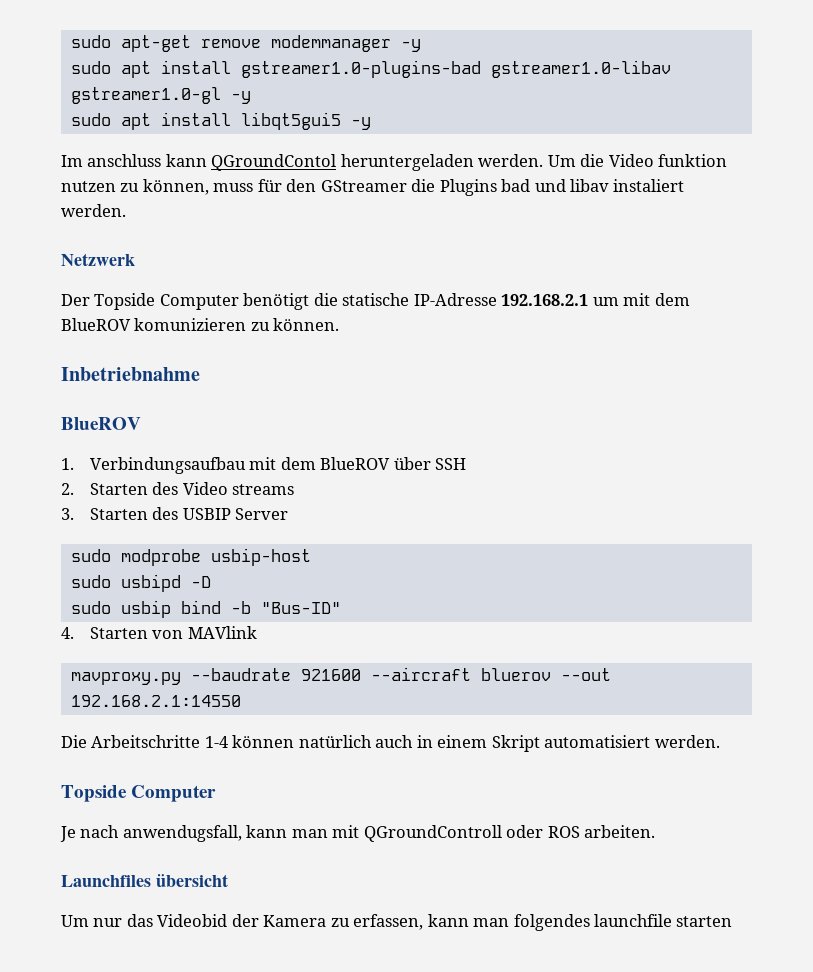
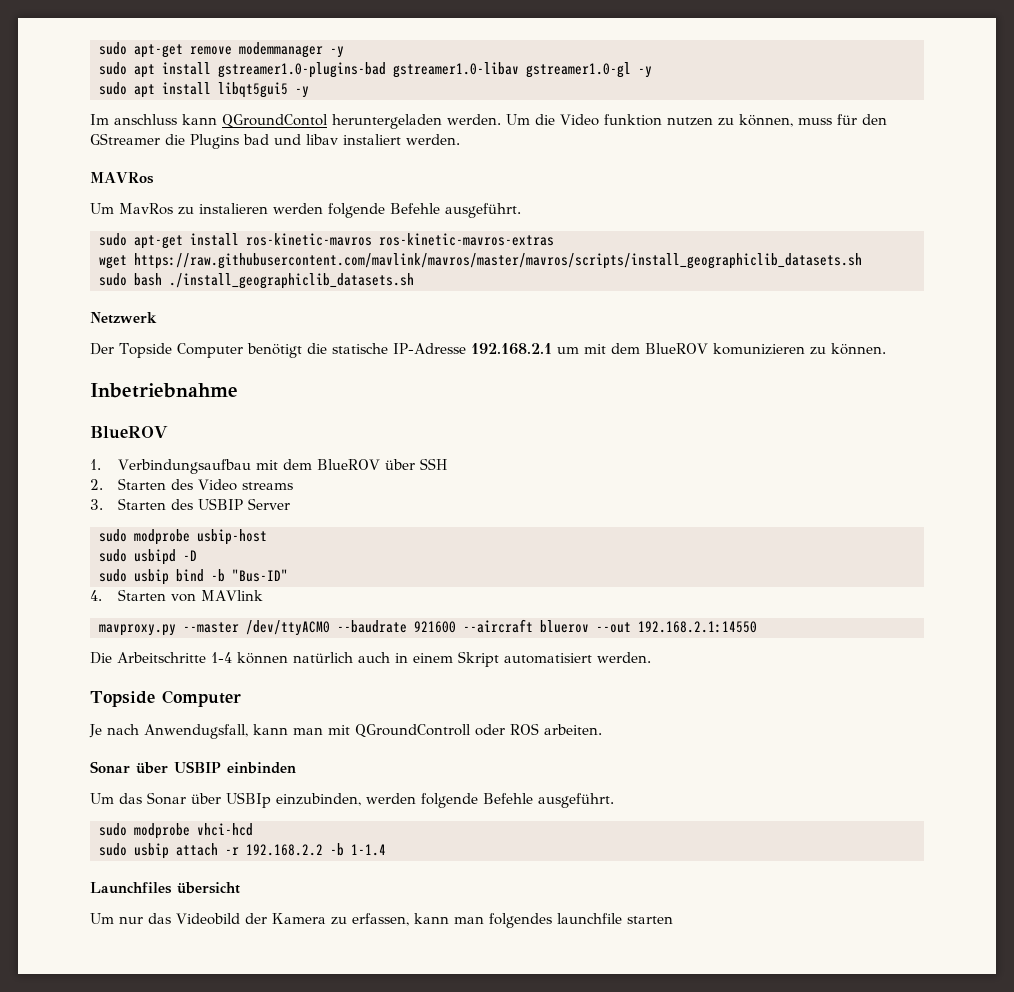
(126, 210) none -> [90,172,154,184] [90,203,521,218] [99,233,554,249] [99,253,862,269] [99,273,414,289] // MAVRos // Um MavRos zu instalieren werden folgende Befehle ausgeführt. // sudo apt-get install ros-kinetic-mavros ros-kinetic-mavros-extras // wget https://raw.githubusercontent.com/mavlink/mavros/master/mavros/scripts/install_geographiclib_datasets.sh // sudo bash ./install_geographiclib_datasets.sh
(181, 678) none -> [183,620,330,636] --master /dev/ttyACM0
[122,825,242,842] anwendugsfall, -> [144,724,248,739] Anwendugsfall,
(656, 831) none -> [90,761,296,774] [90,792,614,808] [99,823,253,839] [99,843,386,859] // Sonar über USBIP einbinden // Um das Sonar über USBIp einzubinden, werden folgende Befehle ausgeführt. // sudo modprobe vhci-hcd // sudo usbip attach -r 192.168.2.2 -b 1-1.4
[157,914,228,927] Videobid -> [176,913,240,925] Videobild

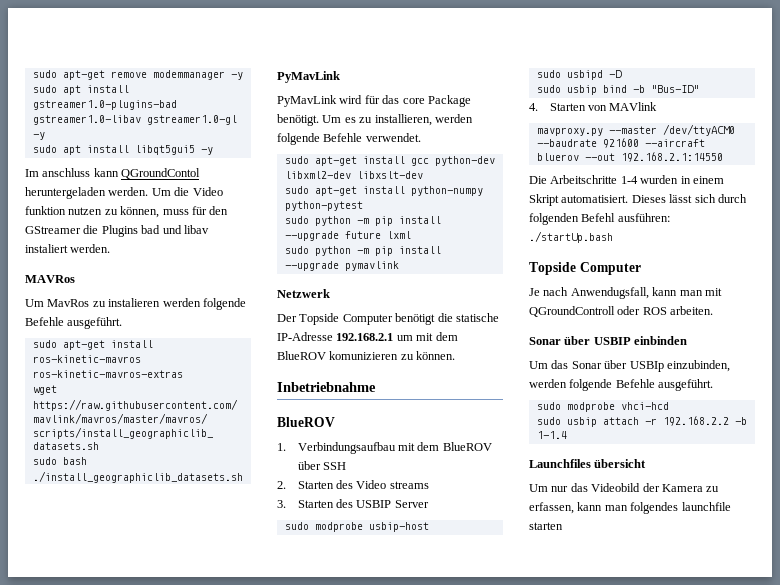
(414, 281) none -> [277,71,340,83] [277,95,471,107] [277,114,473,126] [277,133,421,145] [284,156,495,166] [284,171,423,179] [284,186,483,196] [284,201,363,211] [284,216,441,226] [284,231,411,241] [284,246,441,256] [284,261,399,271] // PyMavLink // PyMavLink wird für das core Package benötigt. Um es zu installieren, werden folgende Befehle verwendet. // sudo apt-get install gcc python-dev libxml2-dev libxslt-dev // sudo apt-get install python-numpy python-pytest // sudo python -m pip install --upgrade future lxml // sudo python -m pip install --upgrade pymavlink
[237,651,651,667] können natürlich auch in einem Skript automatisiert werden. -> [640,175,724,184] [529,194,747,206] [529,213,670,225] [529,231,613,243] wurden in einem Skript automatisiert. Dieses lässt sich durch folgenden Befehl ausführen: ./startUp.bash

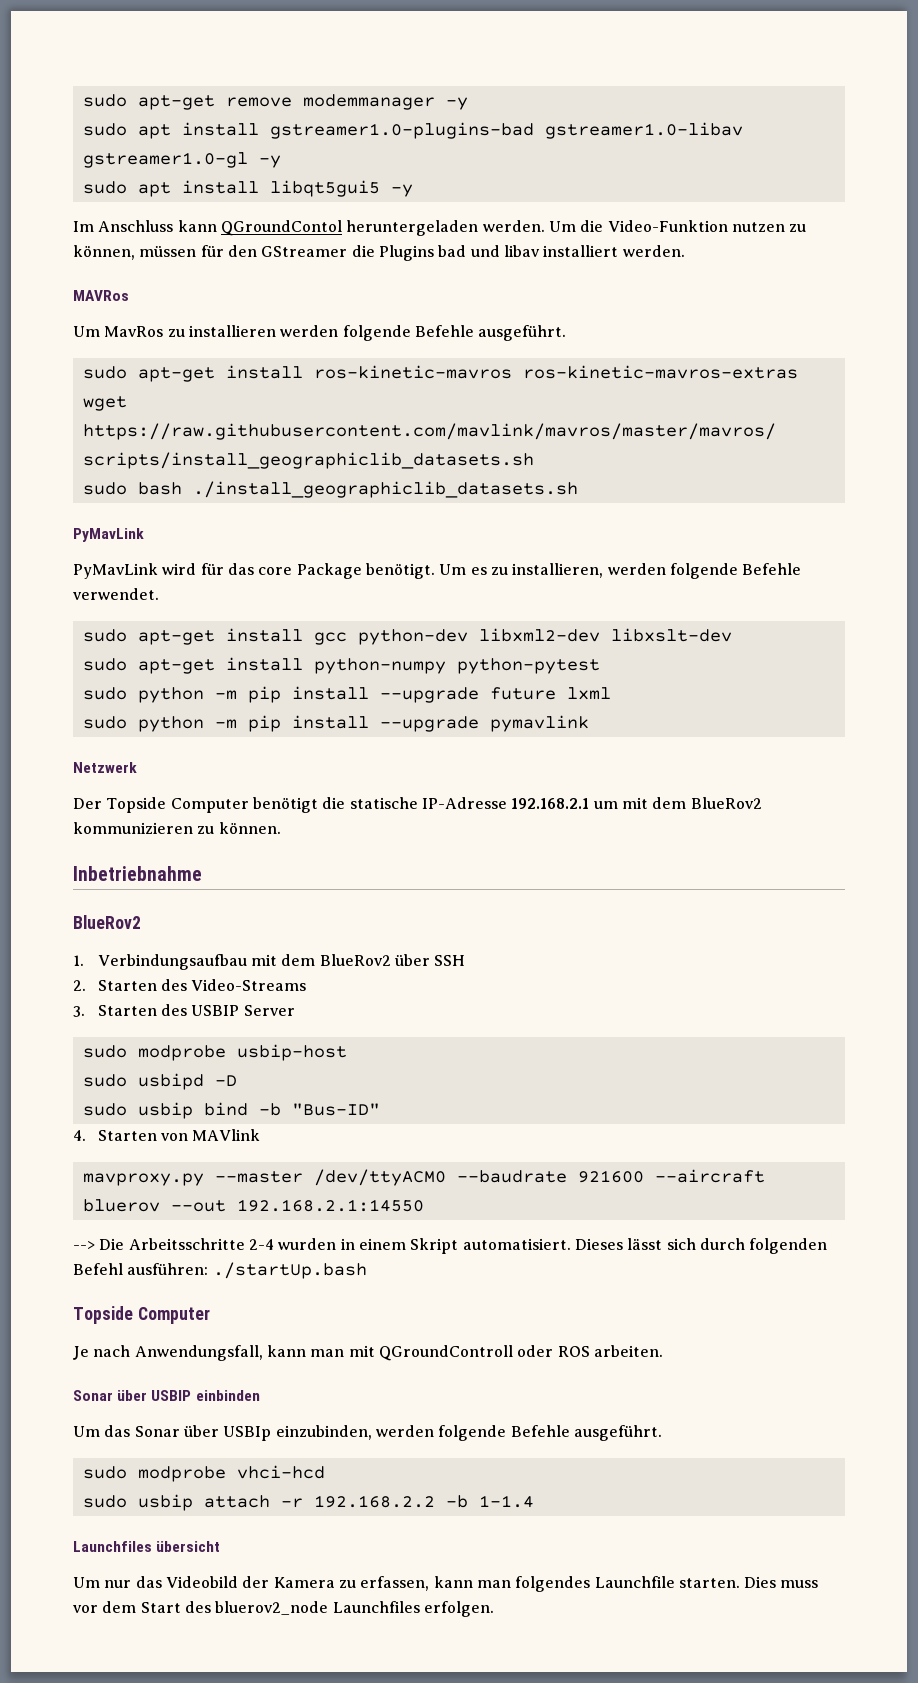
[42,168,91,177] anschluss -> [98,220,174,232] Anschluss
[192,187,223,196] [25,206,66,215] Video funktion -> [607,220,728,232] Video-Funktion
[162,209,189,215] muss -> [139,246,197,257] müssen
[25,244,68,253] instaliert -> [543,245,619,257] installiert
[108,298,161,307] instalieren -> [188,325,276,337] installieren
[277,351,399,360] BlueROV komunizieren -> [690,797,762,809] [73,822,193,834] BlueRov2 kommunizieren
[277,417,335,427] BlueROV -> [73,915,141,929] BlueRov2
[442,442,492,451] BlueROV -> [319,954,391,966] BlueRov2
[356,480,429,489] Video streams -> [191,979,307,991] Video-Streams
[529,175,638,184] Die Arbeitschritte 1-4 -> [73,1238,274,1250] --> Die Arbeitsschritte 2-4
[570,287,649,299] Anwendugsfall, -> [134,1345,263,1361] Anwendungsfall,
[681,502,731,511] [529,522,563,530] launchfile starten -> [594,1576,819,1588] [73,1601,494,1617] Launchfile starten. Dies muss vor dem Start des bluerov2_node Launchfiles erfolgen.

